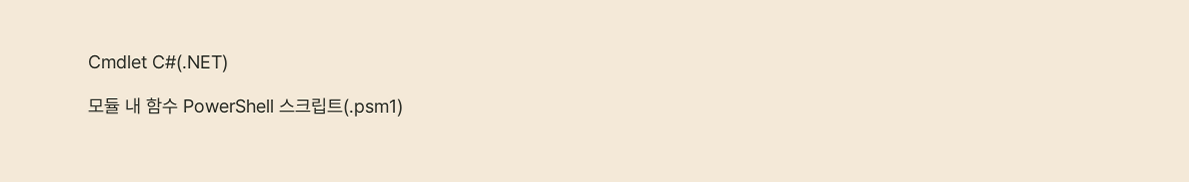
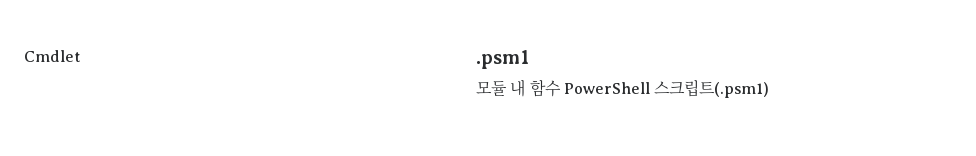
[152,54,229,73] C#(.NET) -> [476,50,529,69] // .psm1

